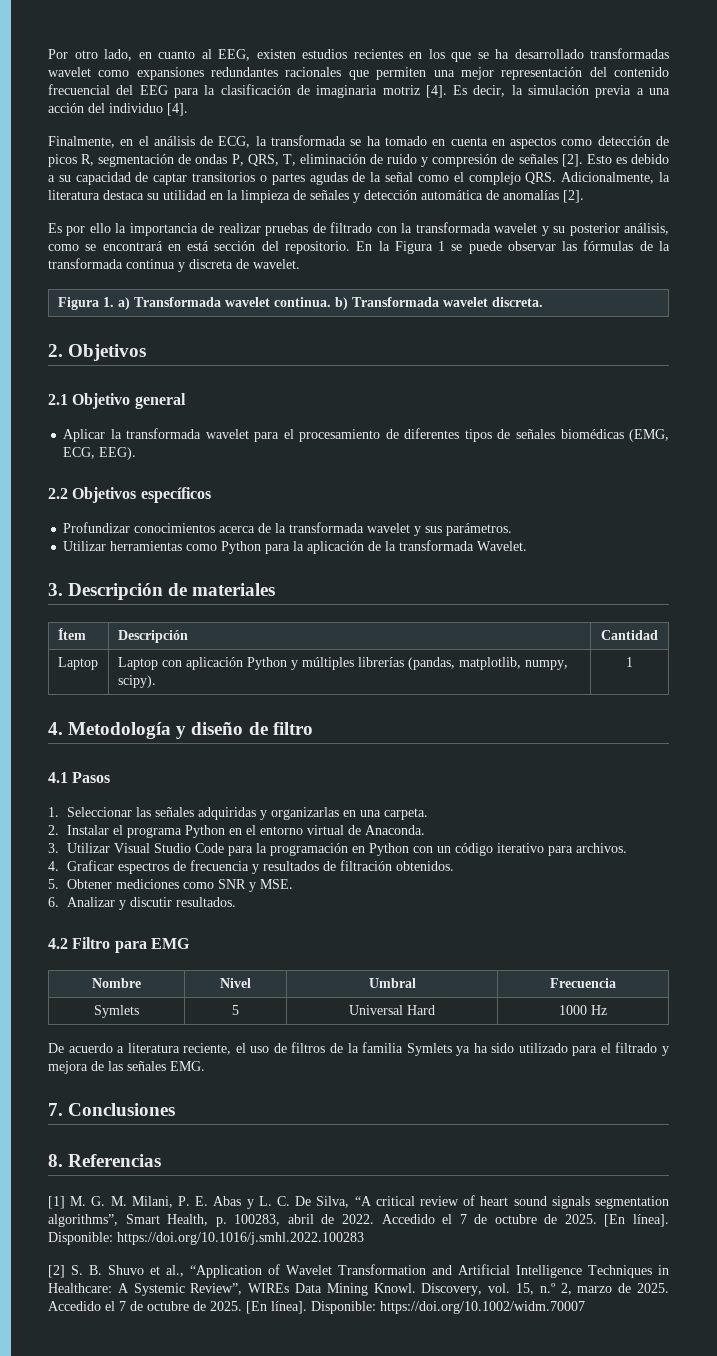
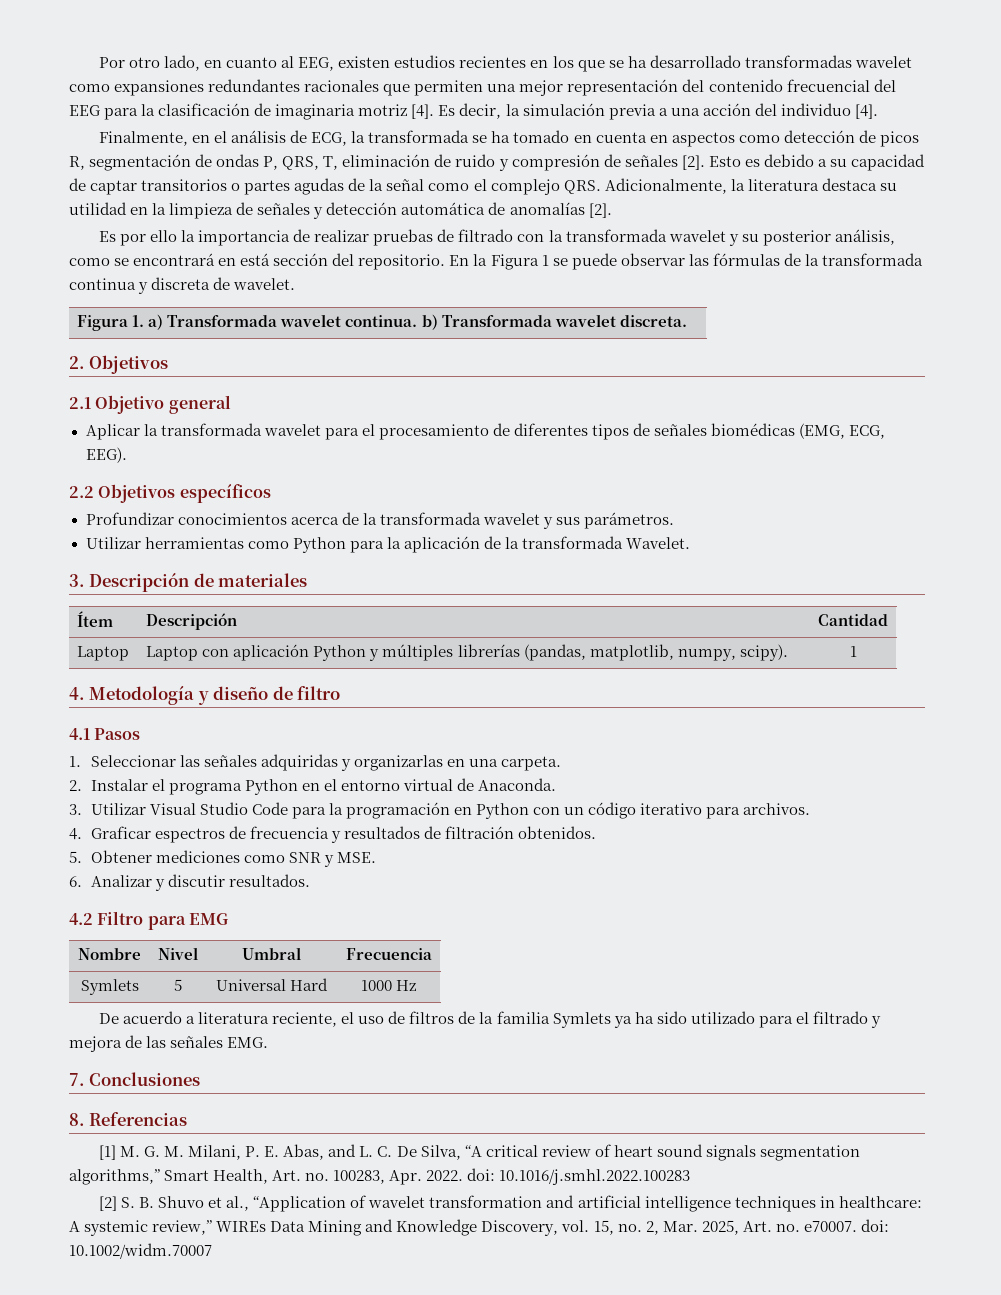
[213,1196,254,1209] Abas y -> [283,1144,357,1160] Abas, and
[48,1214,118,1227] algorithms”, -> [69,1169,160,1185] algorithms,”
[215,1214,669,1227] [48,1232,364,1245] p. 100283, abril de 2022. Accedido el 7 de octubre de 2025. [En línea]. Disponible: https://doi.org/10.1016/j.smhl.2022.100283 -> [272,1168,691,1185] Art. no. 100283, Apr. 2022. doi: 10.1016/j.smhl.2022.100283
[286,1264,669,1278] [48,1283,243,1296] Wavelet Transformation and Artificial Intelligence Techniques in Healthcare: A Systemic Review”, -> [368,1195,922,1212] [69,1220,213,1236] wavelet transformation and artificial intelligence techniques in healthcare: A systemic review,”
[373,1283,416,1293] Knowl. -> [365,1219,478,1236] and Knowledge
[539,1283,669,1295] [48,1301,585,1314] n.º 2, marzo de 2025. Accedido el 7 de octubre de 2025. [En línea]. Disponible: https://doi.org/10.1002/widm.70007 -> [617,1219,889,1235] [69,1243,212,1259] no. 2, Mar. 2025, Art. no. e70007. doi: 10.1002/widm.70007

